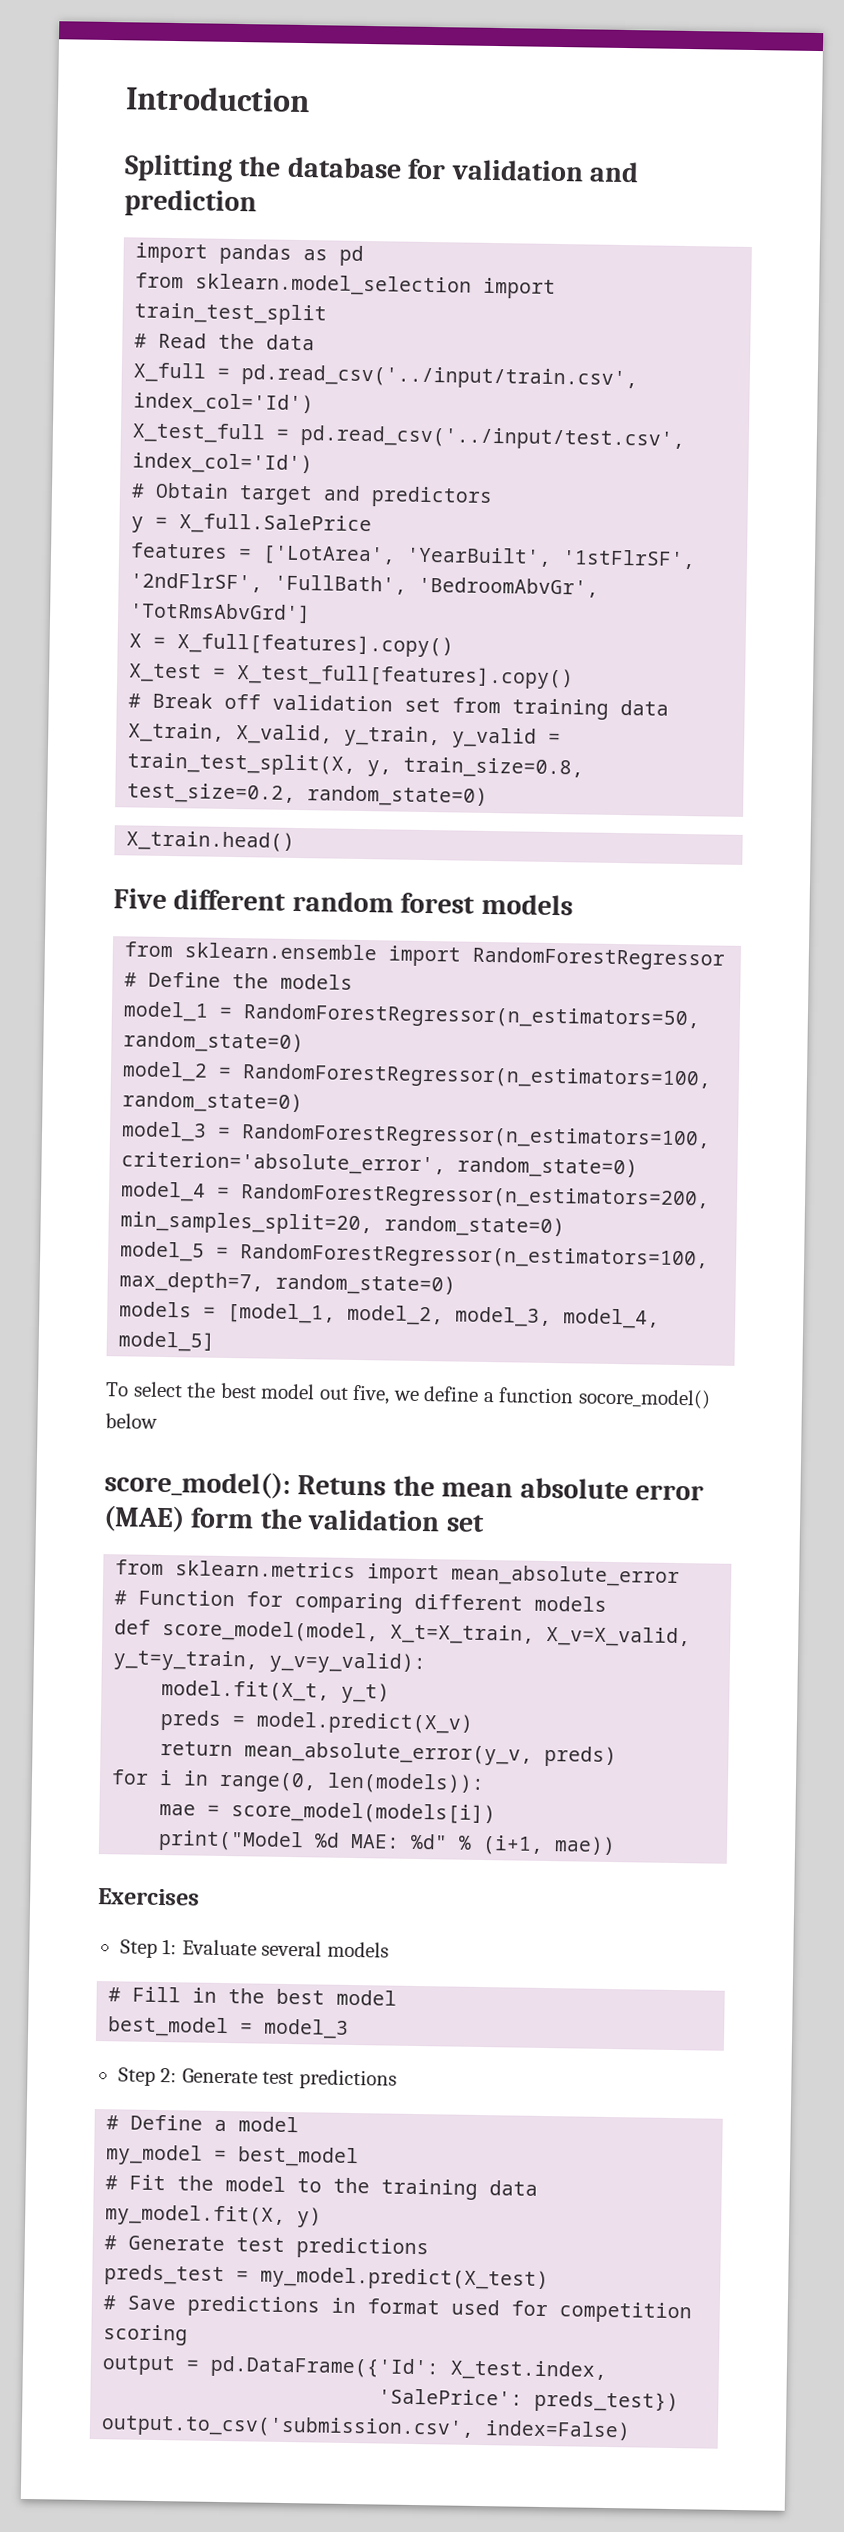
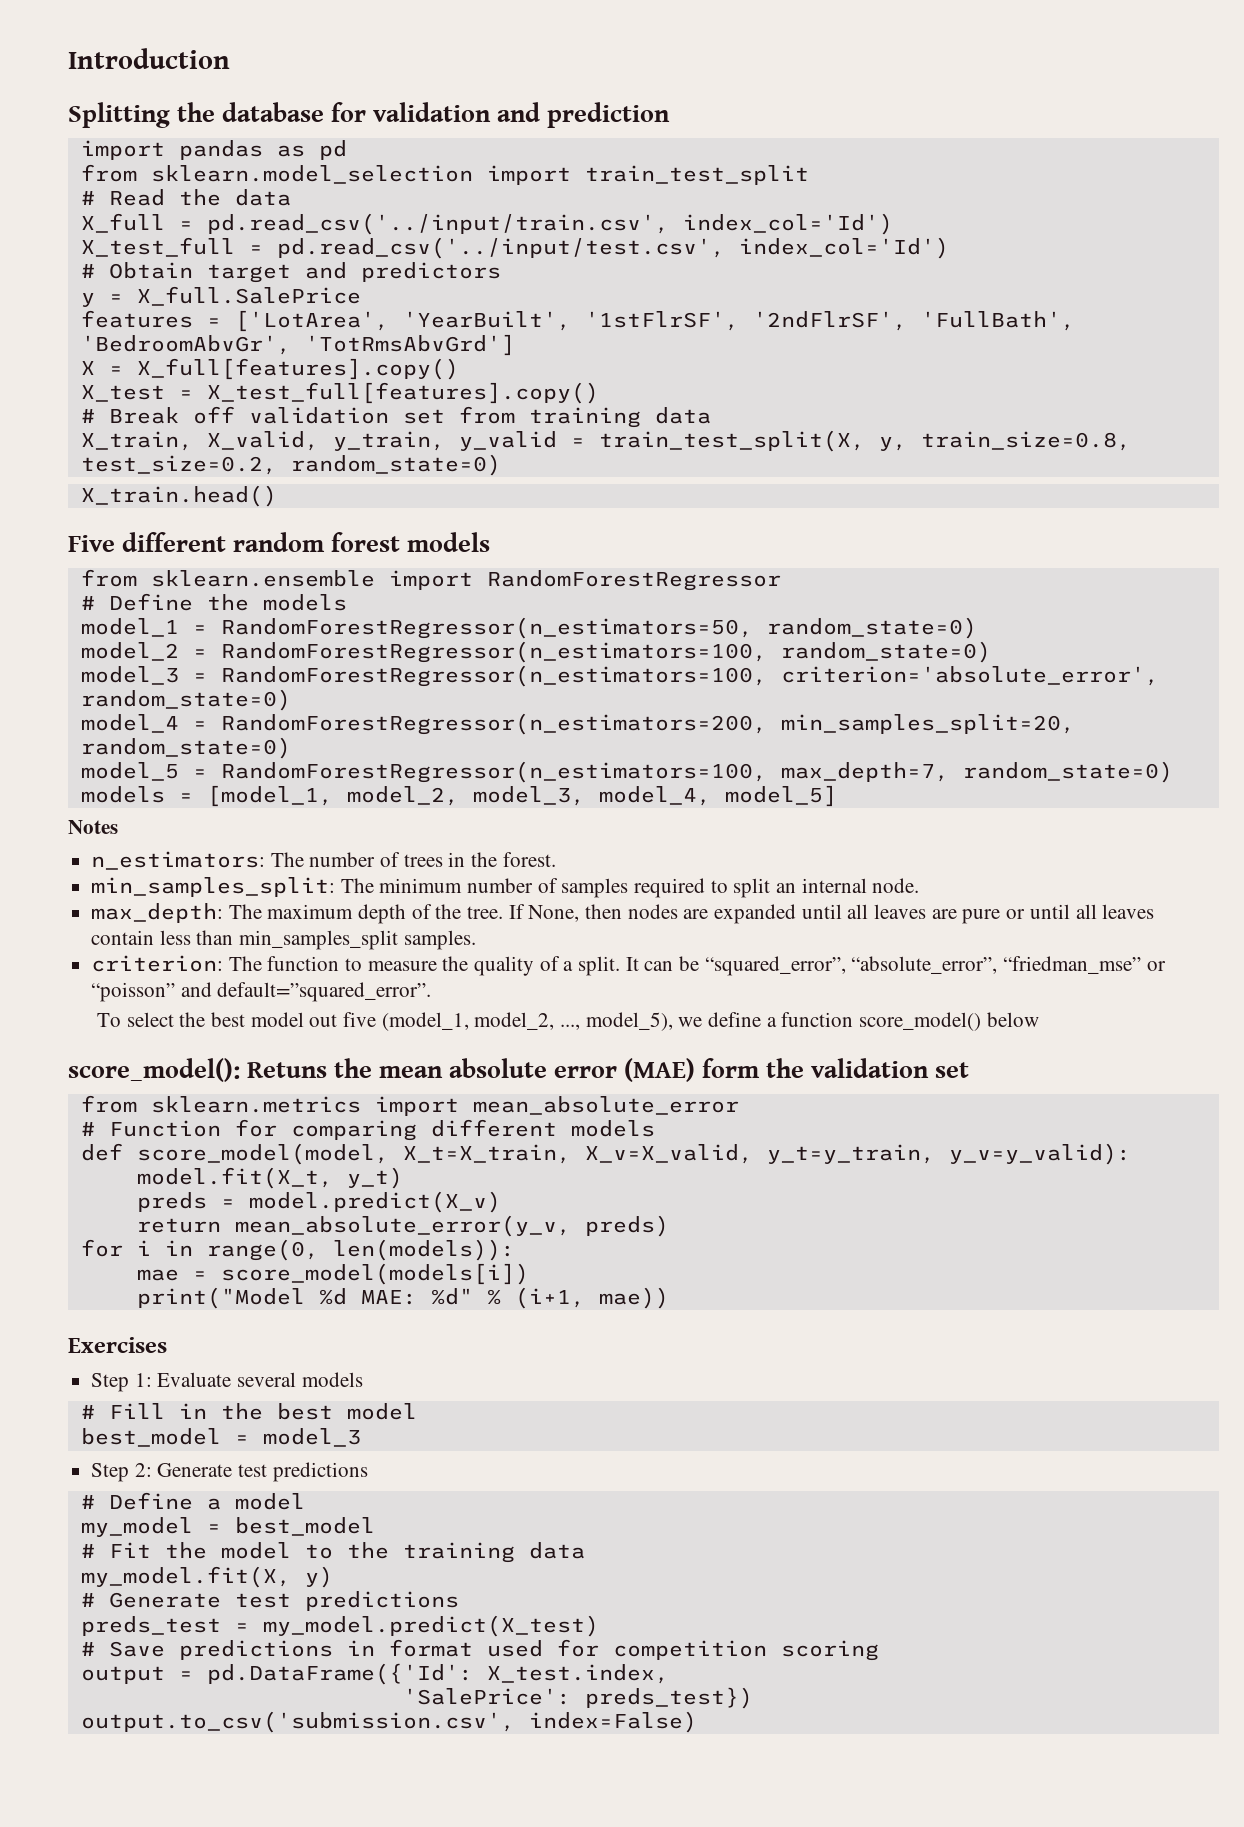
(216, 1341) none -> [68,820,118,834] [91,851,556,870] [91,877,920,898] [91,903,1155,924] [91,930,476,950] [91,955,1166,976] [91,982,432,1002] // Notes // n_estimators: The number of trees in the forest. // min_samples_split: The minimum number of samples required to split an internal node. // max_depth: The maximum depth of the tree. If None, then nodes are expanded until all leaves are pure or until all leaves contain less than min_samples_split samples. // criterion: The function to measure the quality of a split. It can be “squared_error”, “absolute_error”, “friedman_mse” or “poisson” and default=”squared_error”.
[352,1384,391,1405] five, -> [343,1012,673,1031] five (model_1, model_2, ..., model_5),
[577,1388,711,1410] socore_model() -> [859,1012,982,1031] score_model()

